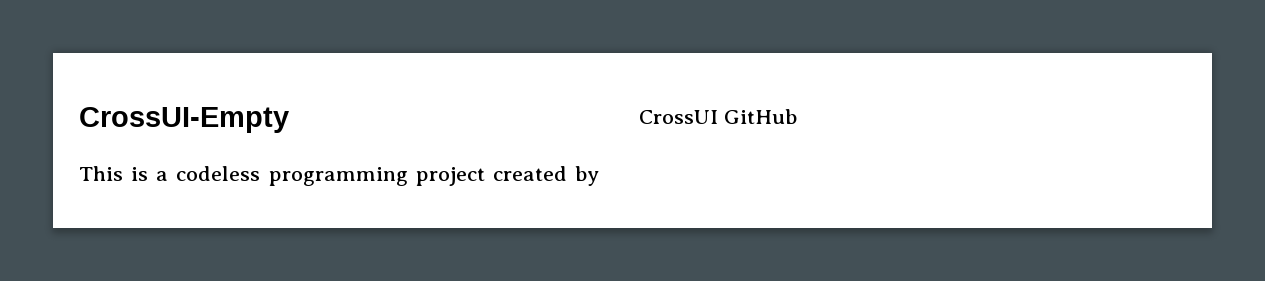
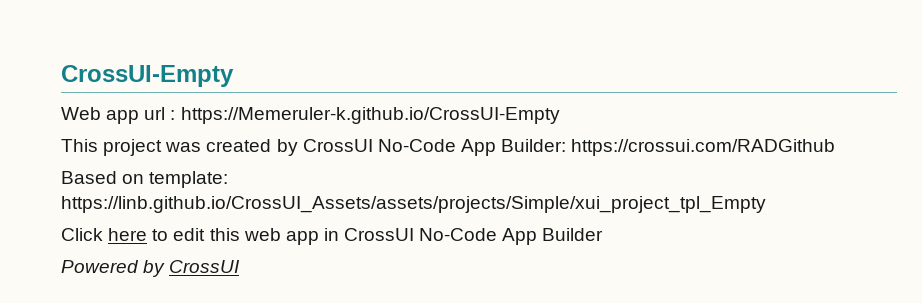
[79,166,599,186] [639,109,797,124] This is a codeless programming project created by CrossUI GitHub -> [61,107,560,124] [61,139,836,156] [61,171,229,188] [61,196,766,213] [61,228,604,245] [61,260,241,277] Web app url : https://Memeruler-k.github.io/CrossUI-Empty // This project was created by CrossUI No-Code App Builder: https://crossui.com/RADGithub // Based on template: https://linb.github.io/CrossUI_Assets/assets/projects/Simple/xui_project_tpl_Empty // Click here to edit this web app in CrossUI No-Code App Builder // Powered by CrossUI

